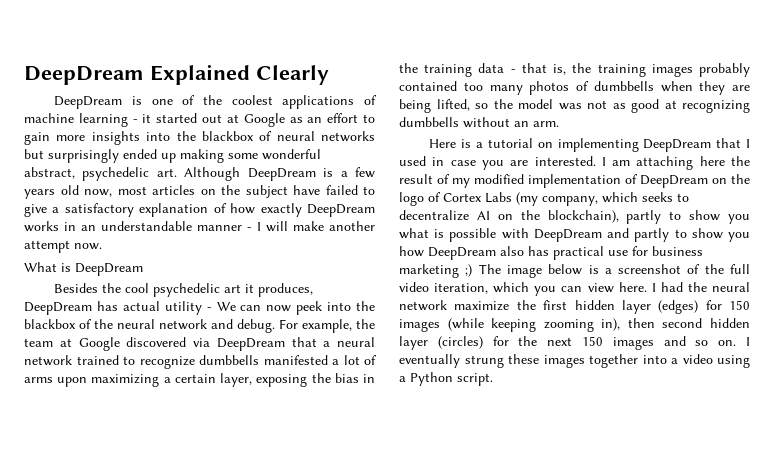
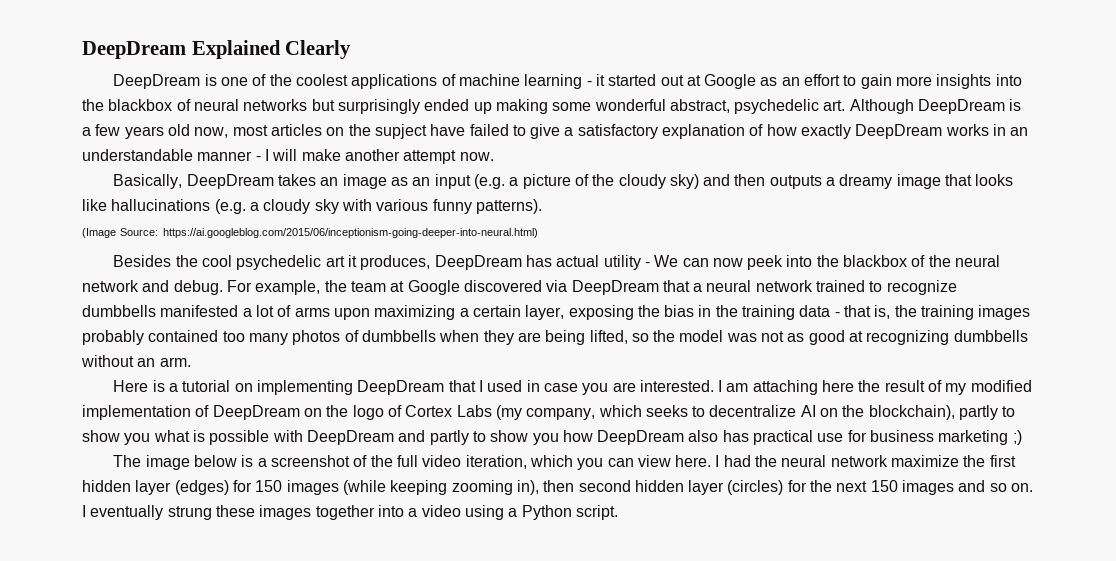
[245,185,288,198] subject -> [374,124,427,139] supject
[24,262,143,276] What is DeepDream -> [113,174,1014,189] [82,199,542,214] [82,228,538,238] Basically, DeepDream takes an image as an input (e.g. a picture of the cloudy sky) and then outputs a dreamy image that looks like hallucinations (e.g. a cloudy sky with various funny patterns). // (Image Source: https://ai.googleblog.com/2015/06/inceptionism-going-deeper-into-neural.html)
(473, 270) none -> (1022, 437) //

